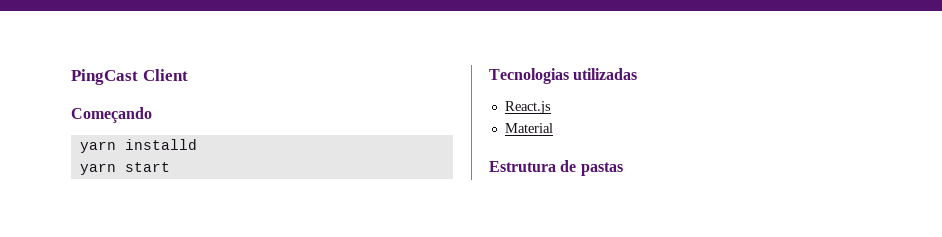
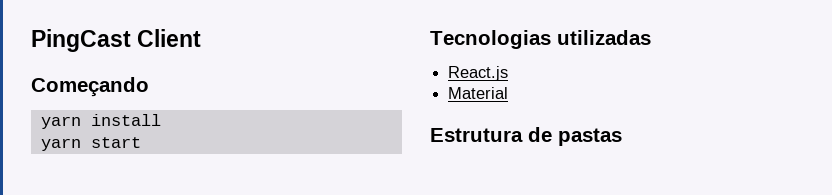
[124,139,197,150] installd -> [90,114,161,126] install

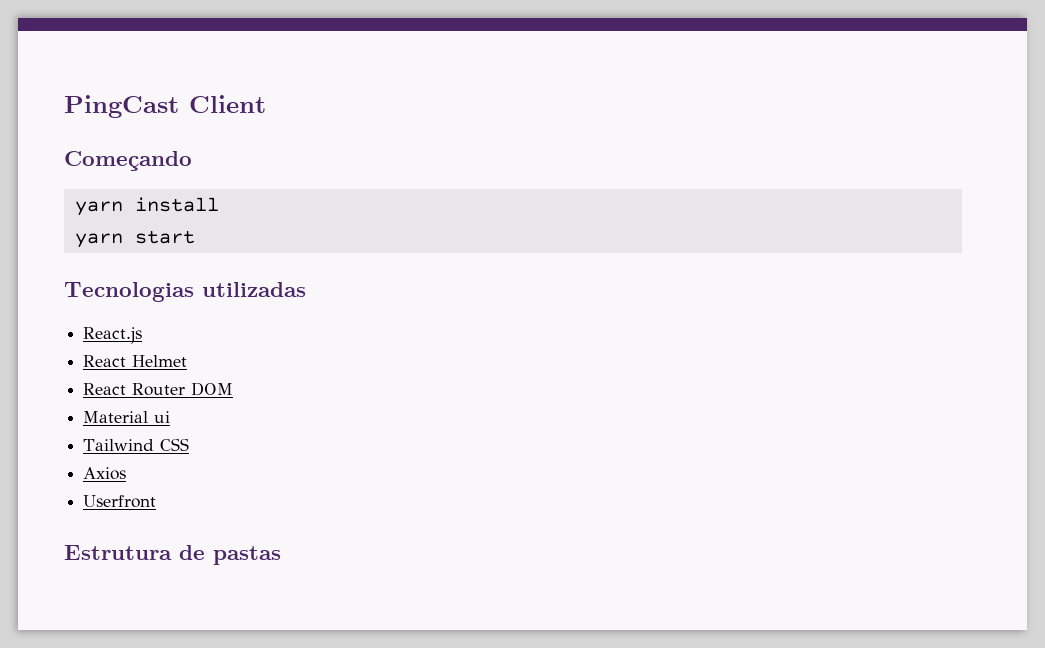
[448,87,509,99] Material -> [83,355,188,367] [83,382,234,396] [83,411,171,423] [83,438,190,451] [83,467,127,480] [83,495,157,508] React Helmet // React Router DOM // Material ui // Tailwind CSS // Axios // Userfront

